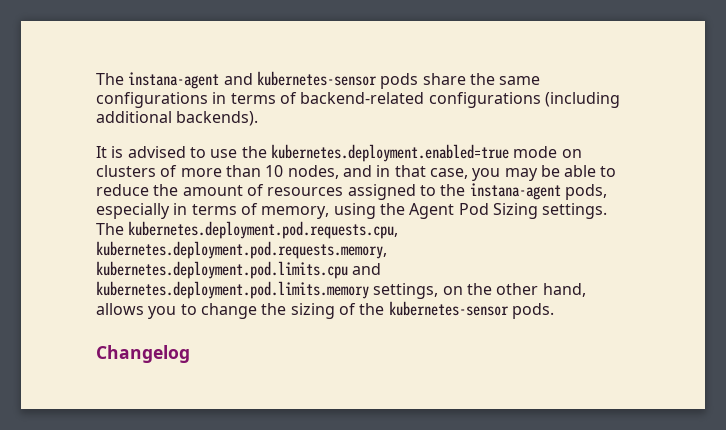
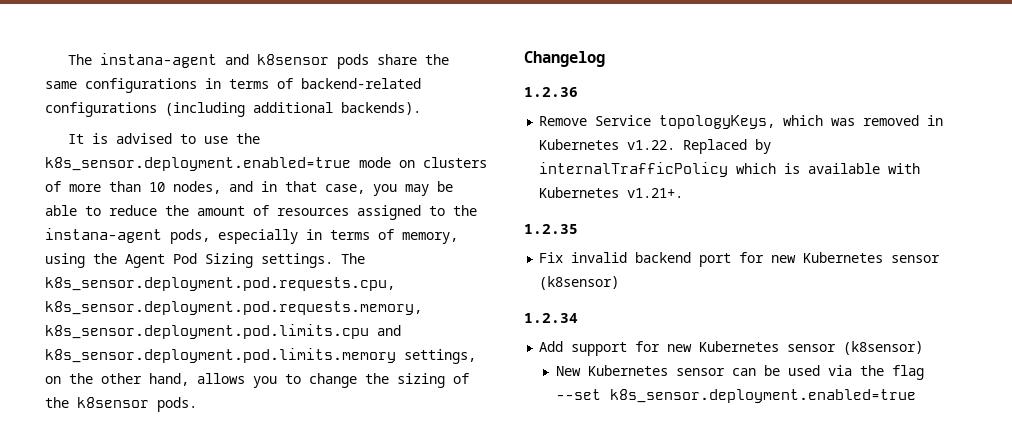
[256,71,377,86] kubernetes-sensor -> [256,54,329,65] k8sensor
[270,144,509,162] kubernetes.deployment.enabled=true -> [45,157,351,171] k8s_sensor.deployment.enabled=true
[128,221,399,239] [96,241,387,259] [96,261,382,279] [96,281,369,299] kubernetes.deployment.pod.requests.cpu, kubernetes.deployment.pod.requests.memory, kubernetes.deployment.pod.limits.cpu and kubernetes.deployment.pod.limits.memory -> [45,277,395,291] [45,301,422,315] [45,324,401,339] [45,348,396,363] k8s_sensor.deployment.pod.requests.cpu, k8s_sensor.deployment.pod.requests.memory, k8s_sensor.deployment.pod.limits.cpu and k8s_sensor.deployment.pod.limits.memory
[388,301,509,316] kubernetes-sensor -> [77,397,149,408] k8sensor
(190, 354) none -> [524,87,578,97] [539,115,944,129] [539,139,772,154] [539,162,921,177] [539,187,684,198] [524,224,578,234] [539,252,941,267] [539,276,620,290] [524,313,578,323] [539,341,924,356] [555,365,924,380] [555,389,916,403] // 1.2.36 // Remove Service topologyKeys, which was removed in Kubernetes v1.22. Replaced by internalTrafficPolicy which is available with Kubernetes v1.21+. // 1.2.35 // Fix invalid backend port for new Kubernetes sensor (k8sensor) // 1.2.34 // Add support for new Kubernetes sensor (k8sensor) // New Kubernetes sensor can be used via the flag --set k8s_sensor.deployment.enabled=true

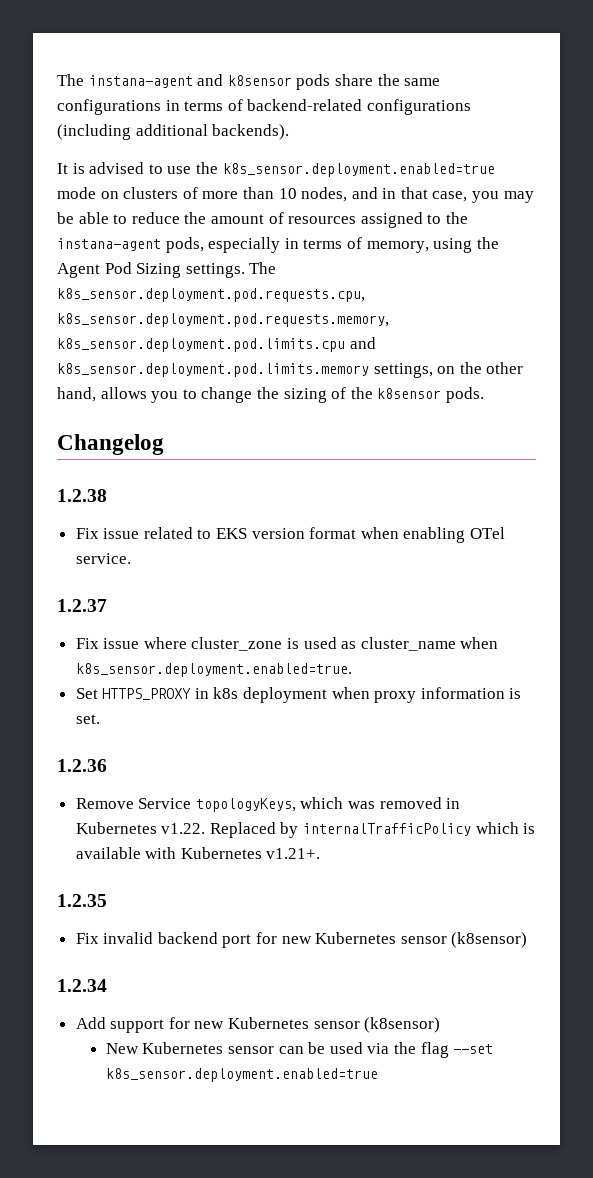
(605, 59) none -> [57,489,107,502] [75,527,506,543] [75,553,131,564] [57,599,107,612] [75,637,499,651] [75,663,352,677] [75,687,522,703] [75,714,100,724] // 1.2.38 // Fix issue related to EKS version format when enabling OTel service. // 1.2.37 // Fix issue where cluster_zone is used as cluster_name when k8s_sensor.deployment.enabled=true. // Set HTTPS_PROXY in k8s deployment when proxy information is set.

